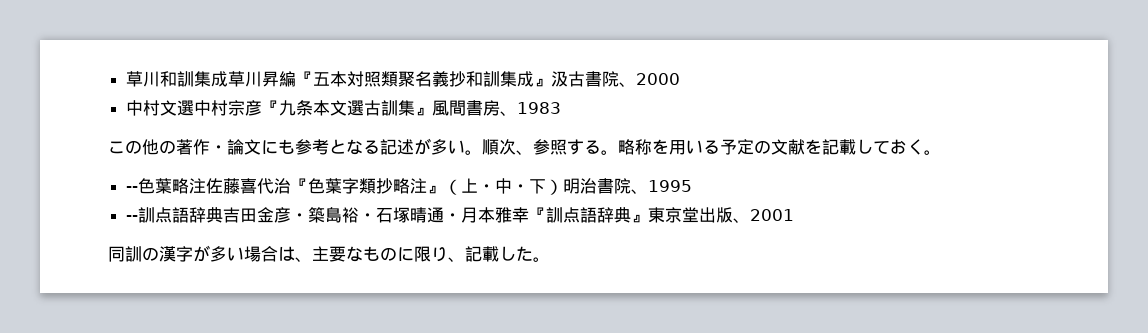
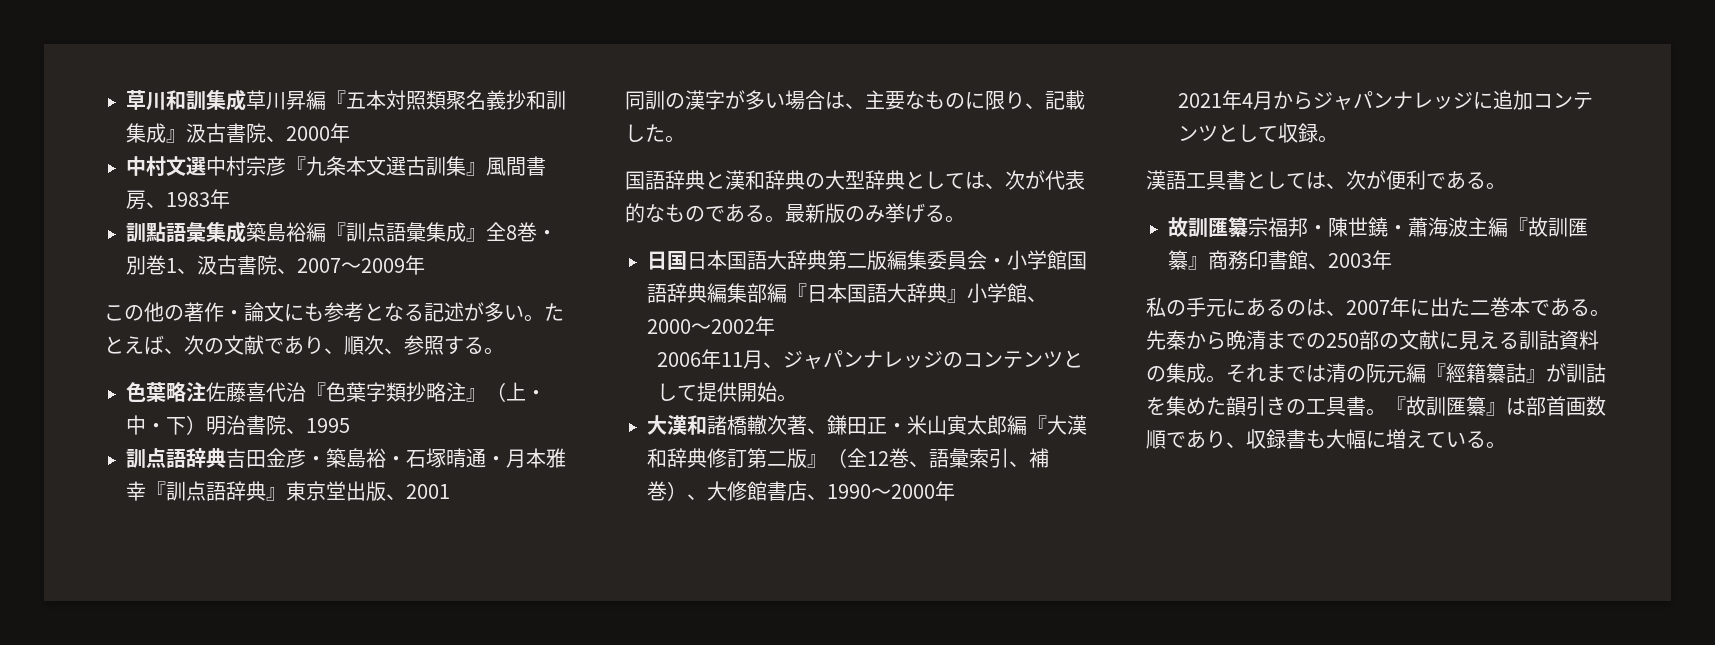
(681, 79) none -> [330,123,350,143] 年
(562, 108) none -> [210,189,230,209] [126,221,557,243] [126,255,425,275] 年 // 訓點語彙集成築島裕編『訓点語彙集成』全8巻・別巻1、汲古書院、2007～2009年
[482,139,941,155] [126,186,139,192] 順次、参照する。略称を用いる予定の文献を記載しておく。 // -- -> [544,303,564,321] [104,335,504,355] たとえば、次の文献であり、順次、参照する。 //
[126,215,139,221] -- -> (350, 425) none
(550, 259) none -> [625,170,1085,190] [625,203,965,223] [647,250,1087,270] [647,283,1047,303] [647,316,775,336] [657,349,1084,369] [657,382,798,402] [647,415,1087,436] [647,448,1049,468] [647,481,955,501] [1178,90,1594,110] [1178,123,1339,143] [1146,170,1506,190] [1168,217,1588,237] [1168,250,1392,270] [1146,297,1610,317] [1146,330,1599,350] [1146,363,1606,383] [1146,396,1606,416] [1146,429,1506,449] // 国語辞典と漢和辞典の大型辞典としては、次が代表的なものである。最新版のみ挙げる。 // 日国日本国語大辞典第二版編集委員会・小学館国語辞典編集部編『日本国語大辞典』小学館、2000～2002年 // 2006年11月、ジャパンナレッジのコンテンツとして提供開始。 // 大漢和諸橋轍次著、鎌田正・米山寅太郎編『大漢和辞典修訂第二版』（全12巻、語彙索引、補巻）、大修館書店、1990～2000年 // 2021年4月からジャパンナレッジに追加コンテンツとして収録。 // 漢語工具書としては、次が便利である。 // 故訓匯纂宗福邦・陳世鐃・蕭海波主編『故訓匯纂』商務印書館、2003年 // 私の手元にあるのは、2007年に出た二巻本である。先秦から晩清までの250部の文献に見える訓詁資料の集成。それまでは清の阮元編『經籍纂詁』が訓詁を集めた韻引きの工具書。『故訓匯纂』は部首画数順であり、収録書も大幅に増えている。

